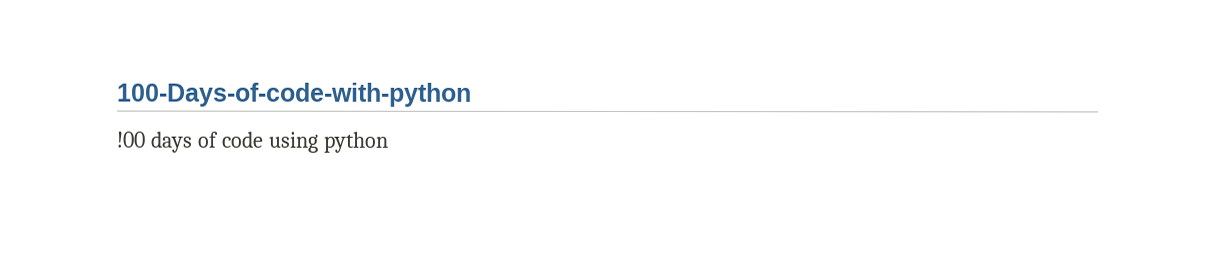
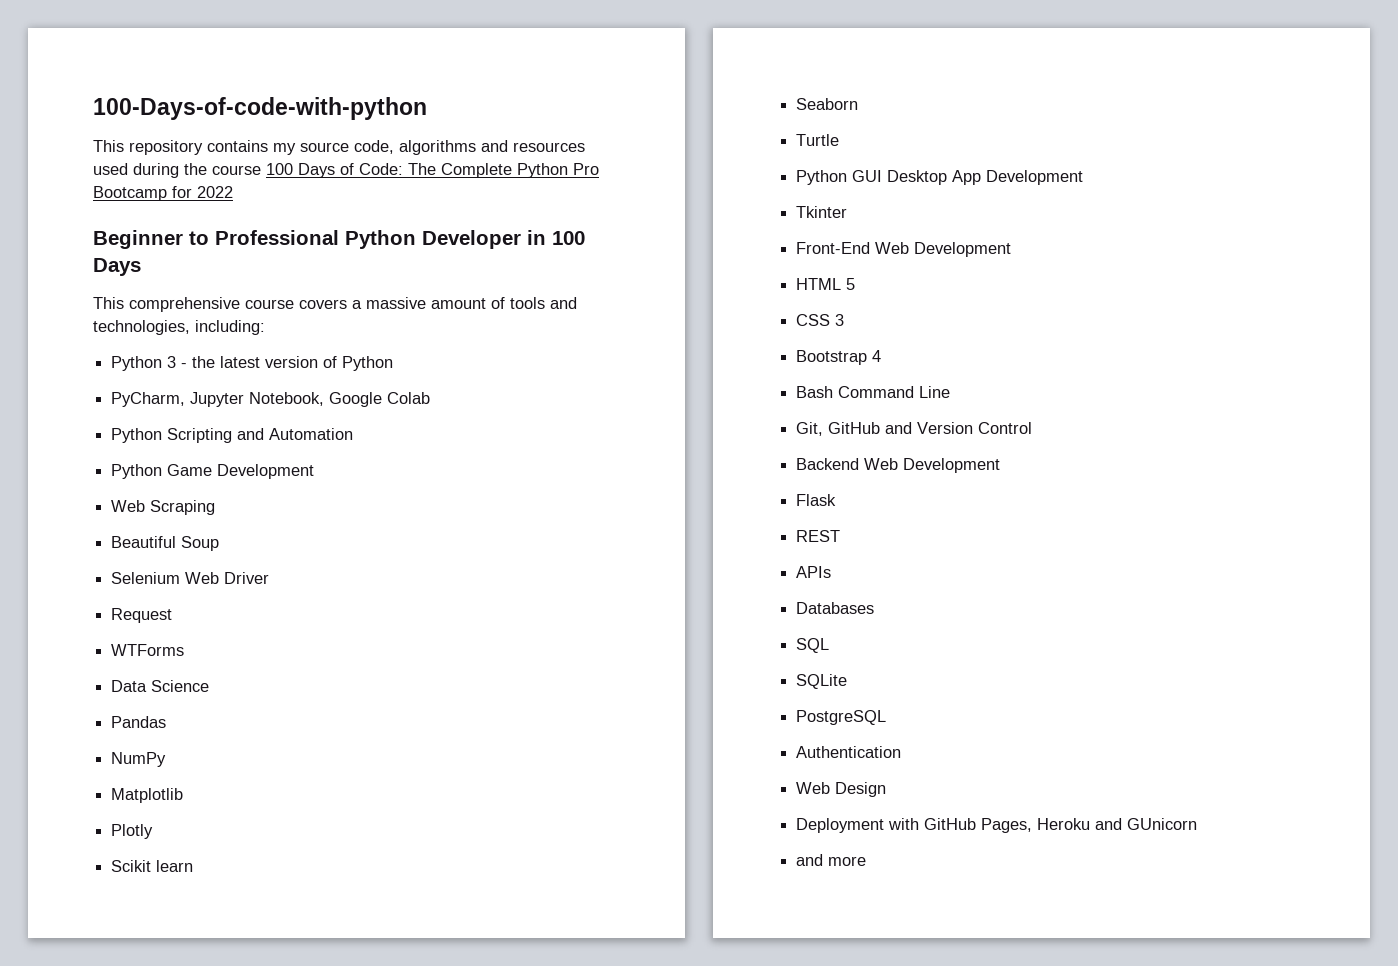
[116,131,388,153] !00 days of code using python -> [93,140,585,155] [93,163,599,178] [93,186,233,201] [93,230,585,249] [93,258,141,276] [93,297,577,312] [93,320,265,335] [111,356,394,371] [111,392,431,407] [111,428,354,443] [111,464,315,479] [111,500,216,515] [111,536,220,551] [111,572,270,584] [111,608,173,623] [111,644,185,656] [111,680,210,692] [111,716,167,728] [111,752,167,767] [111,788,184,803] [111,824,154,839] [111,860,194,872] [796,98,859,110] [796,134,840,146] [796,170,1084,185] [796,206,848,218] [796,242,1012,257] [796,278,856,290] [796,314,845,326] [796,350,882,365] [796,386,951,398] [796,422,1033,436] [796,458,1001,473] [796,494,837,506] [796,530,841,542] [796,566,832,578] [796,602,875,614] [796,638,830,653] [796,674,848,689] [796,710,887,725] [796,746,902,758] [796,782,887,797] [796,818,1198,833] [796,854,867,866] This repository contains my source code, algorithms and resources used during the course 100 Days of Code: The Complete Python Pro Bootcamp for 2022 // Beginner to Professional Python Developer in 100 Days // This comprehensive course covers a massive amount of tools and technologies, including: // Python 3 - the latest version of Python // PyCharm, Jupyter Notebook, Google Colab // Python Scripting and Automation // Python Game Development // Web Scraping // Beautiful Soup // Selenium Web Driver // Request // WTForms // Data Science // Pandas // NumPy // Matplotlib // Plotly // Scikit learn // Seaborn // Turtle // Python GUI Desktop App Development // Tkinter // Front-End Web Development // HTML 5 // CSS 3 // Bootstrap 4 // Bash Command Line // Git, GitHub and Version Control // Backend Web Development // Flask // REST // APIs // Databases // SQL // SQLite // PostgreSQL // Authentication // Web Design // Deployment with GitHub Pages, Heroku and GUnicorn // and more

